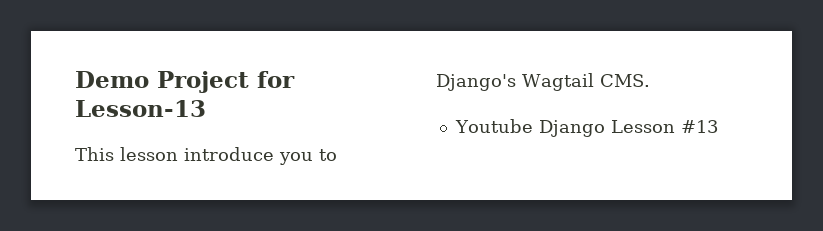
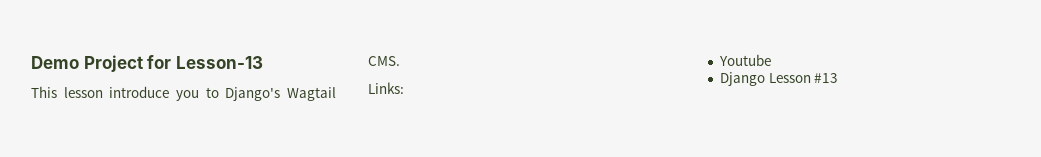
(650, 80) none -> [368,82,404,94] // Links:
(533, 126) none -> (771, 60) //

